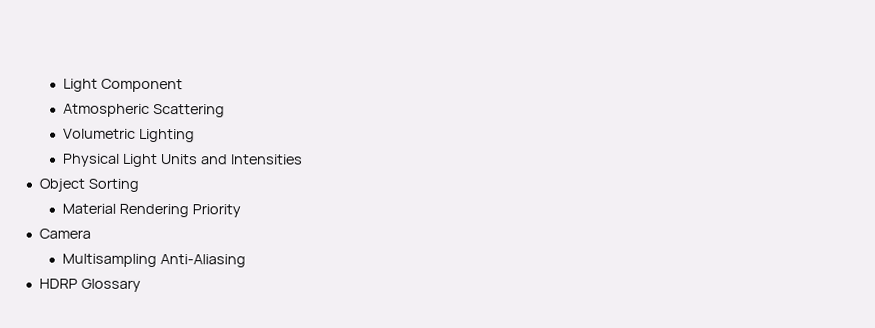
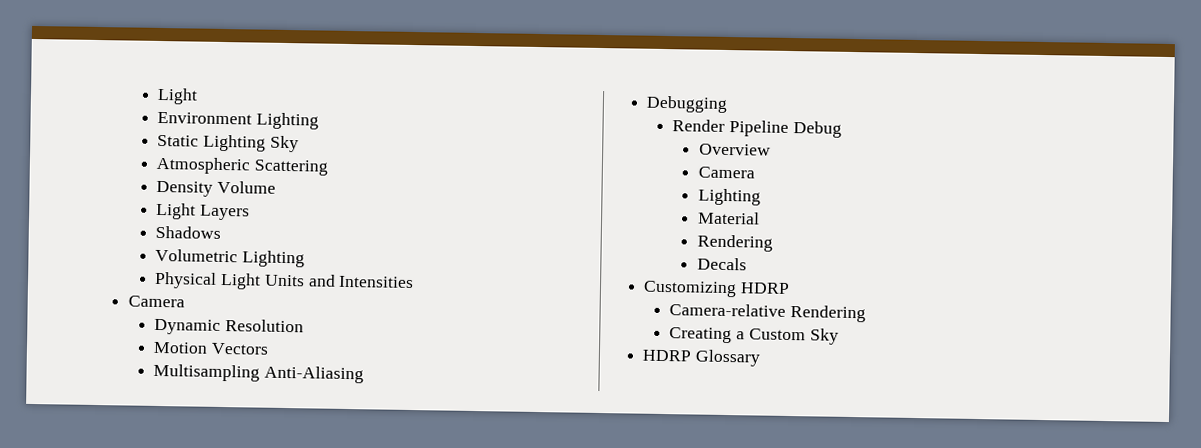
[63,78,184,93] [63,103,226,118] Light Component // Atmospheric Scattering -> [157,87,199,105] [157,111,320,130] [157,134,299,153] [156,156,329,176] [156,180,277,197] [156,202,251,221] [155,225,222,239] Light // Environment Lighting // Static Lighting Sky // Atmospheric Scattering // Density Volume // Light Layers // Shadows
[38,178,139,192] [62,203,241,218] [38,228,91,239] [62,253,247,268] Object Sorting // Material Rendering Priority // Camera // Multisampling Anti-Aliasing -> [128,295,186,308] [154,318,305,335] [153,341,270,355] [153,363,365,384] [646,95,729,114] [672,119,842,138] [698,143,771,156] [697,166,755,179] [697,188,761,206] [697,211,760,225] [696,234,773,252] [696,257,747,271] [643,280,790,298] [669,303,867,323] [669,327,839,345] Camera // Dynamic Resolution // Motion Vectors // Multisampling Anti-Aliasing // Debugging // Render Pipeline Debug // Overview // Camera // Lighting // Material // Rendering // Decals // Customizing HDRP // Camera-relative Rendering // Creating a Custom Sky

